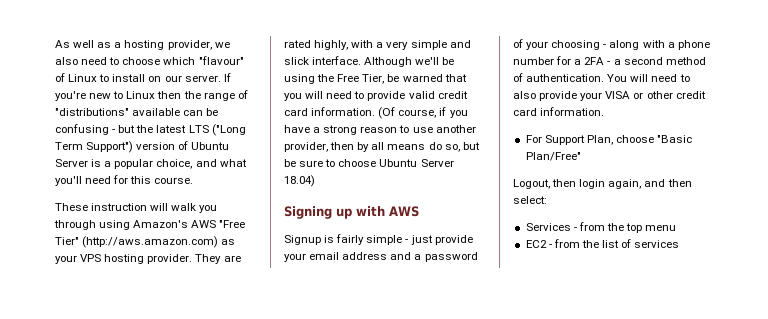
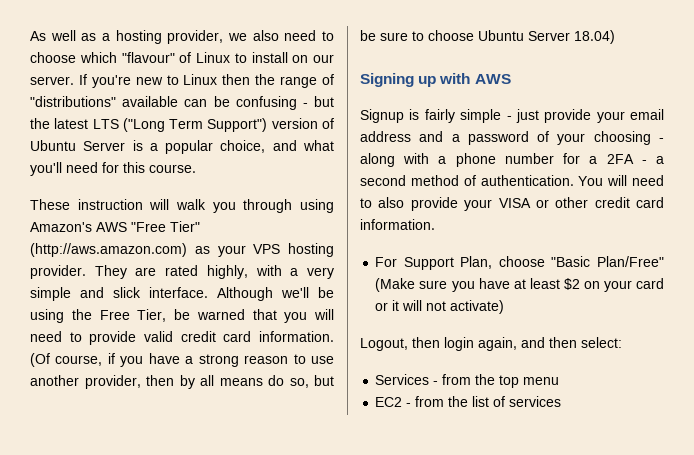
(581, 156) none -> [375,278,664,292] [375,300,505,314] (Make sure you have at least $2 on your card or it will not activate)

